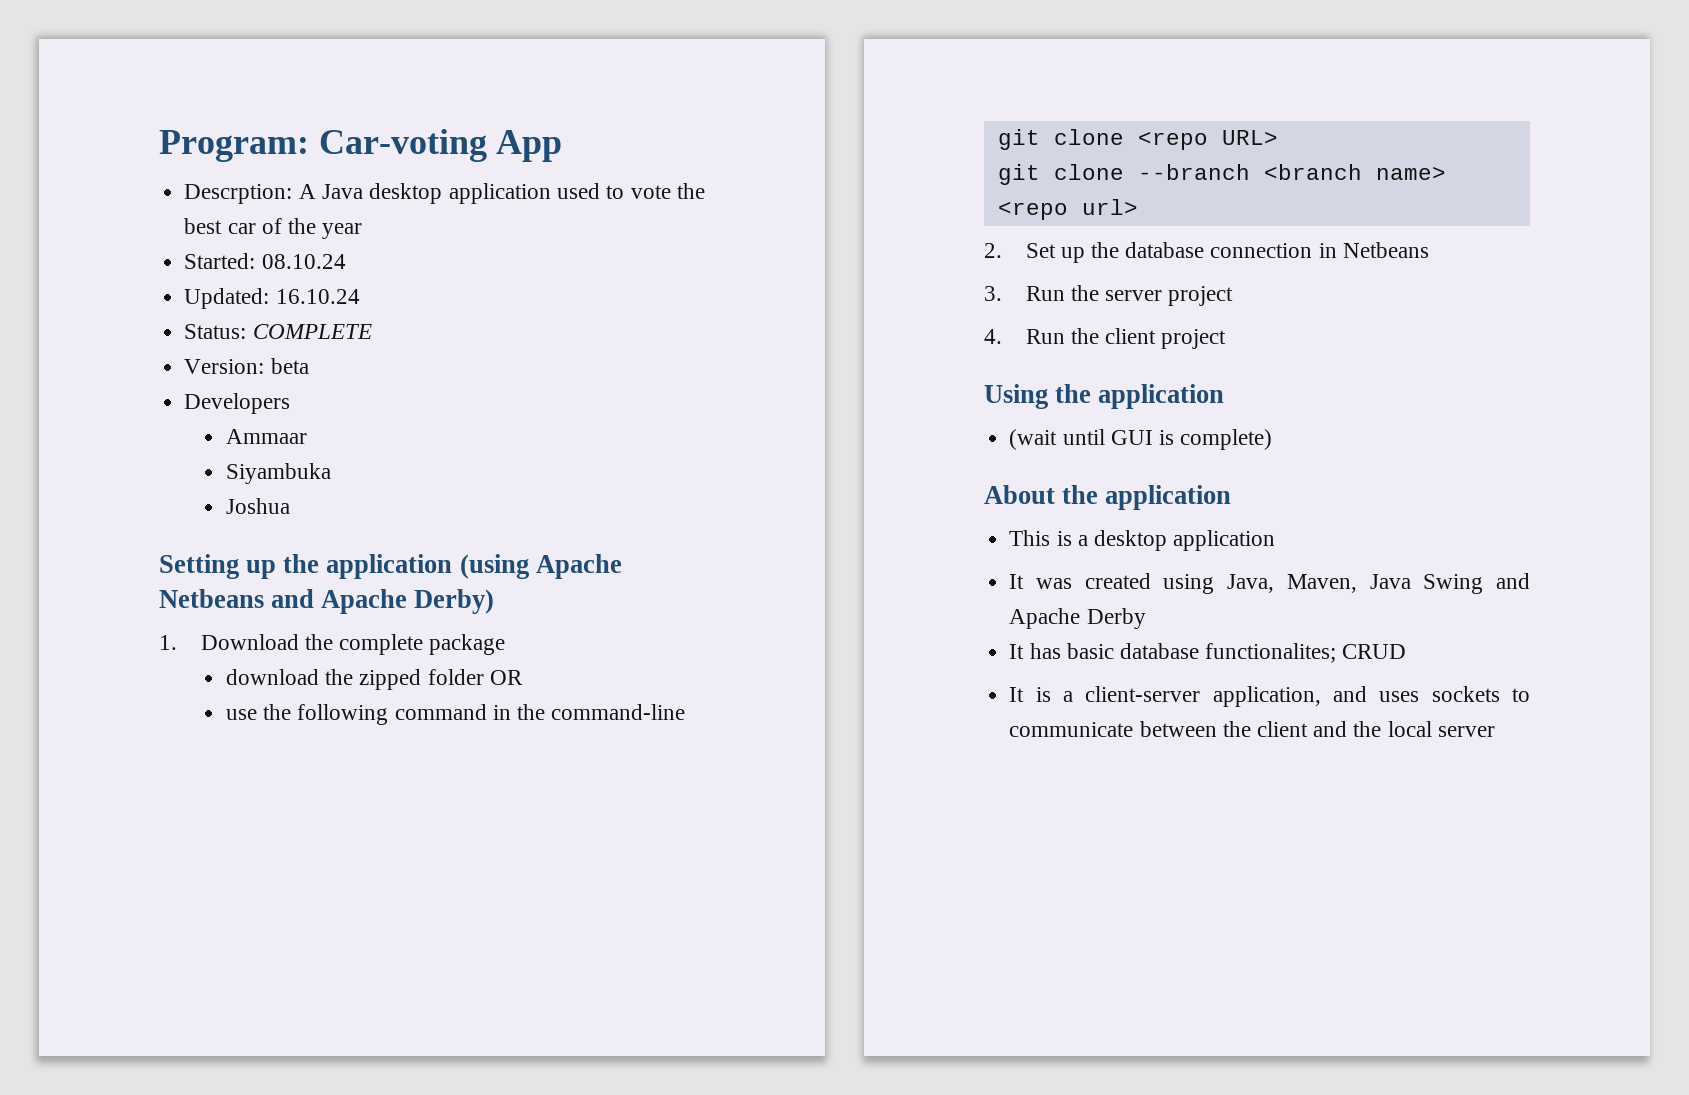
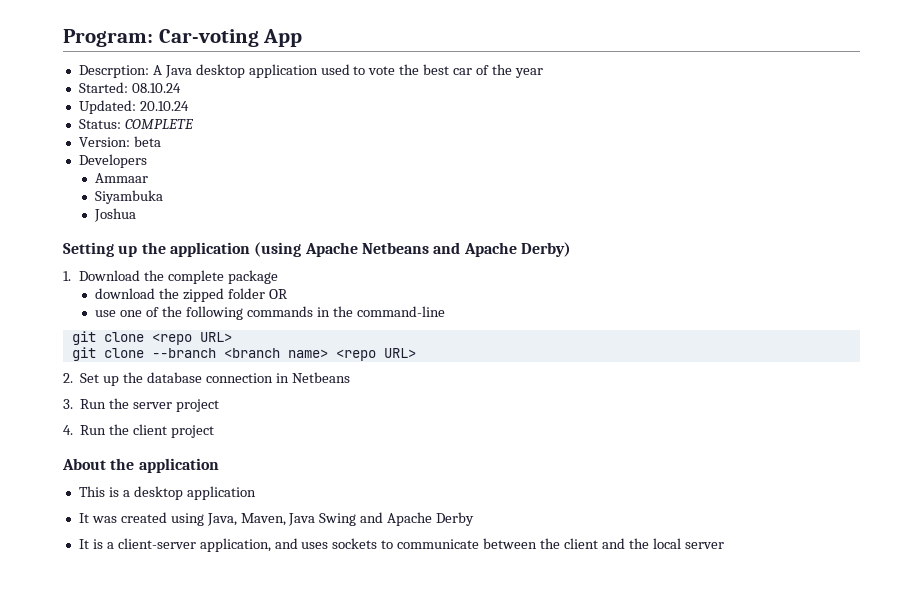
[275,289,360,304] 16.10.24 -> [139,101,189,111] 20.10.24
(257, 714) none -> [120,307,160,317] one of
[394,704,487,720] command -> [246,306,313,317] commands
[1081,199,1138,215] url> -> [383,348,416,358] URL>
[984,384,1225,409] [1009,429,1273,450] // Using the application // (wait until GUI is complete) -> (214, 431) none
[1009,643,1407,663] // It has basic database functionalites; CRUD -> (475, 519) none

